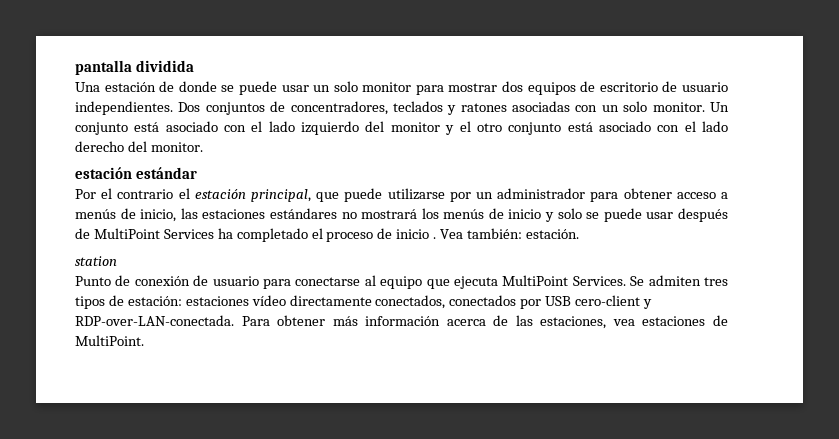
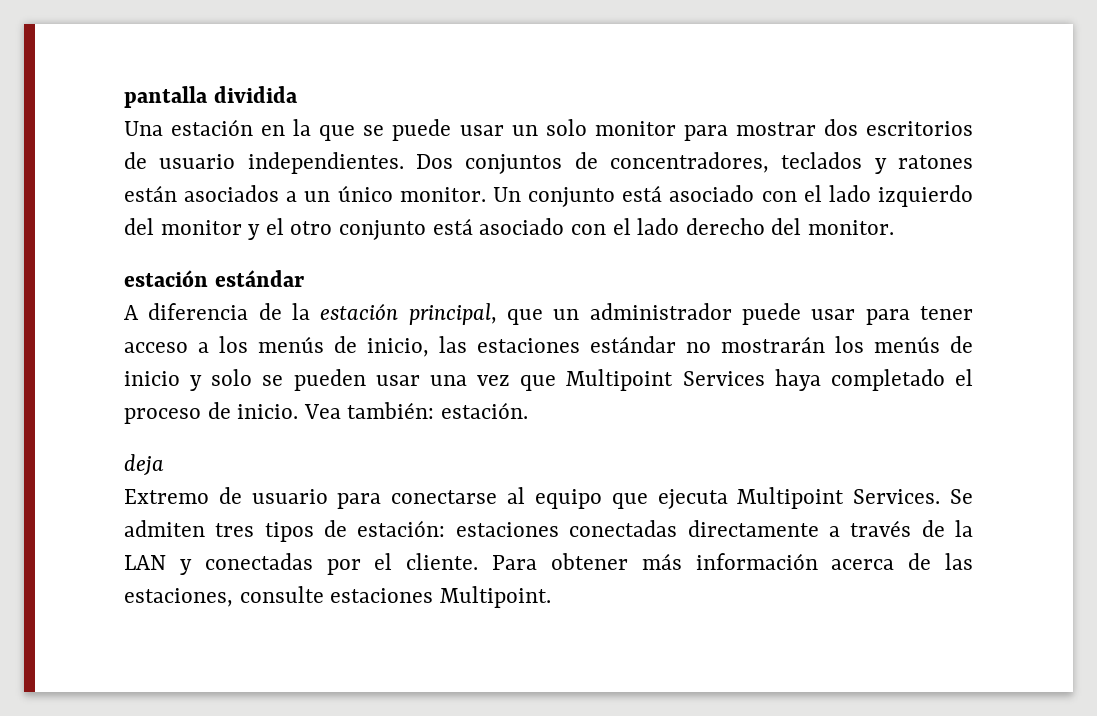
[159,81,217,92] de donde -> [261,119,356,141] en la que
[527,81,658,95] equipos de escritorio -> [865,121,973,136] escritorios
[512,101,648,112] asociadas con un solo -> [124,185,393,202] están asociados a un único
[75,188,672,202] Por el contrario el estación principal, que puede utilizarse por un administrador para obtener -> [124,303,974,325] A diferencia de la estación principal, que un administrador puede usar para tener
(729, 195) none -> [219,336,248,353] los
[269,208,418,219] estándares no mostrará -> [590,336,825,353] estándar no mostrarán
[603,208,728,222] [75,228,233,239] puede usar después de MultiPoint Services ha -> [293,369,821,391] pueden usar una vez que Multipoint Services haya
[396,229,437,239] inicio . -> [237,404,299,419] inicio.
[75,256,117,266] [75,275,190,286] station // Punto de conexión -> [124,454,164,476] [124,489,209,504] deja // Extremo
[502,275,569,286] MultiPoint -> [737,487,845,509] Multipoint
[251,295,653,309] [75,315,234,326] vídeo directamente conectados, conectados por USB cero-client y RDP-over-LAN-conectada. -> [569,520,974,537] [124,553,479,575] conectadas directamente a través de la LAN y conectadas por el cliente.
[612,315,728,326] [75,335,144,346] vea estaciones de MultiPoint. -> [239,586,551,608] consulte estaciones Multipoint.

